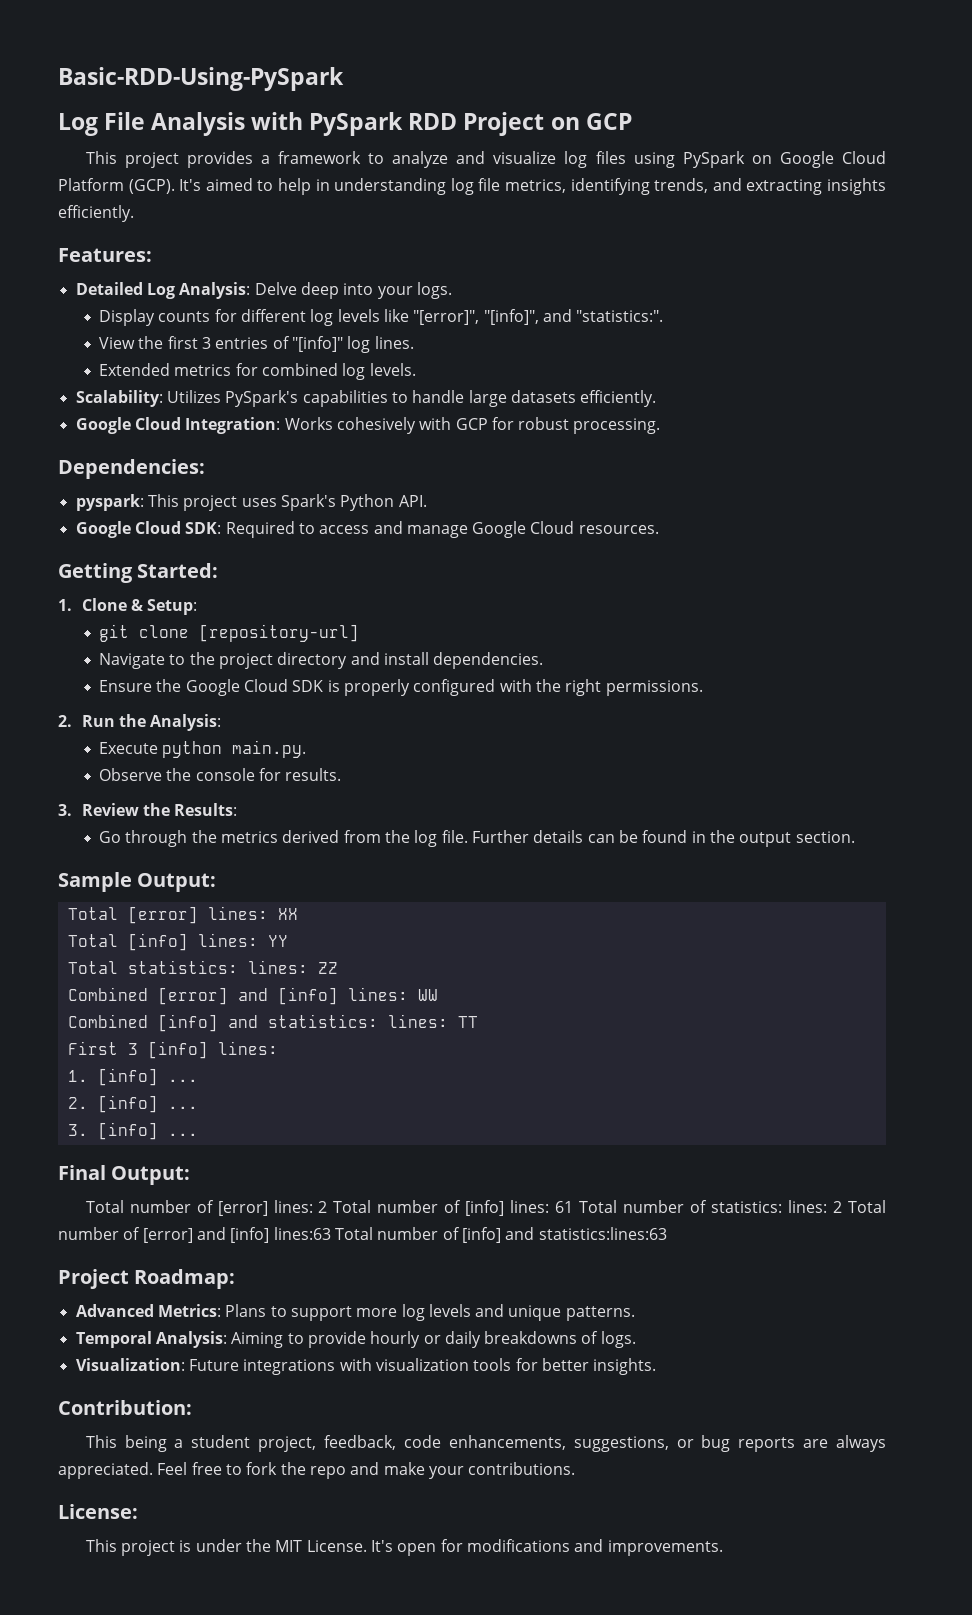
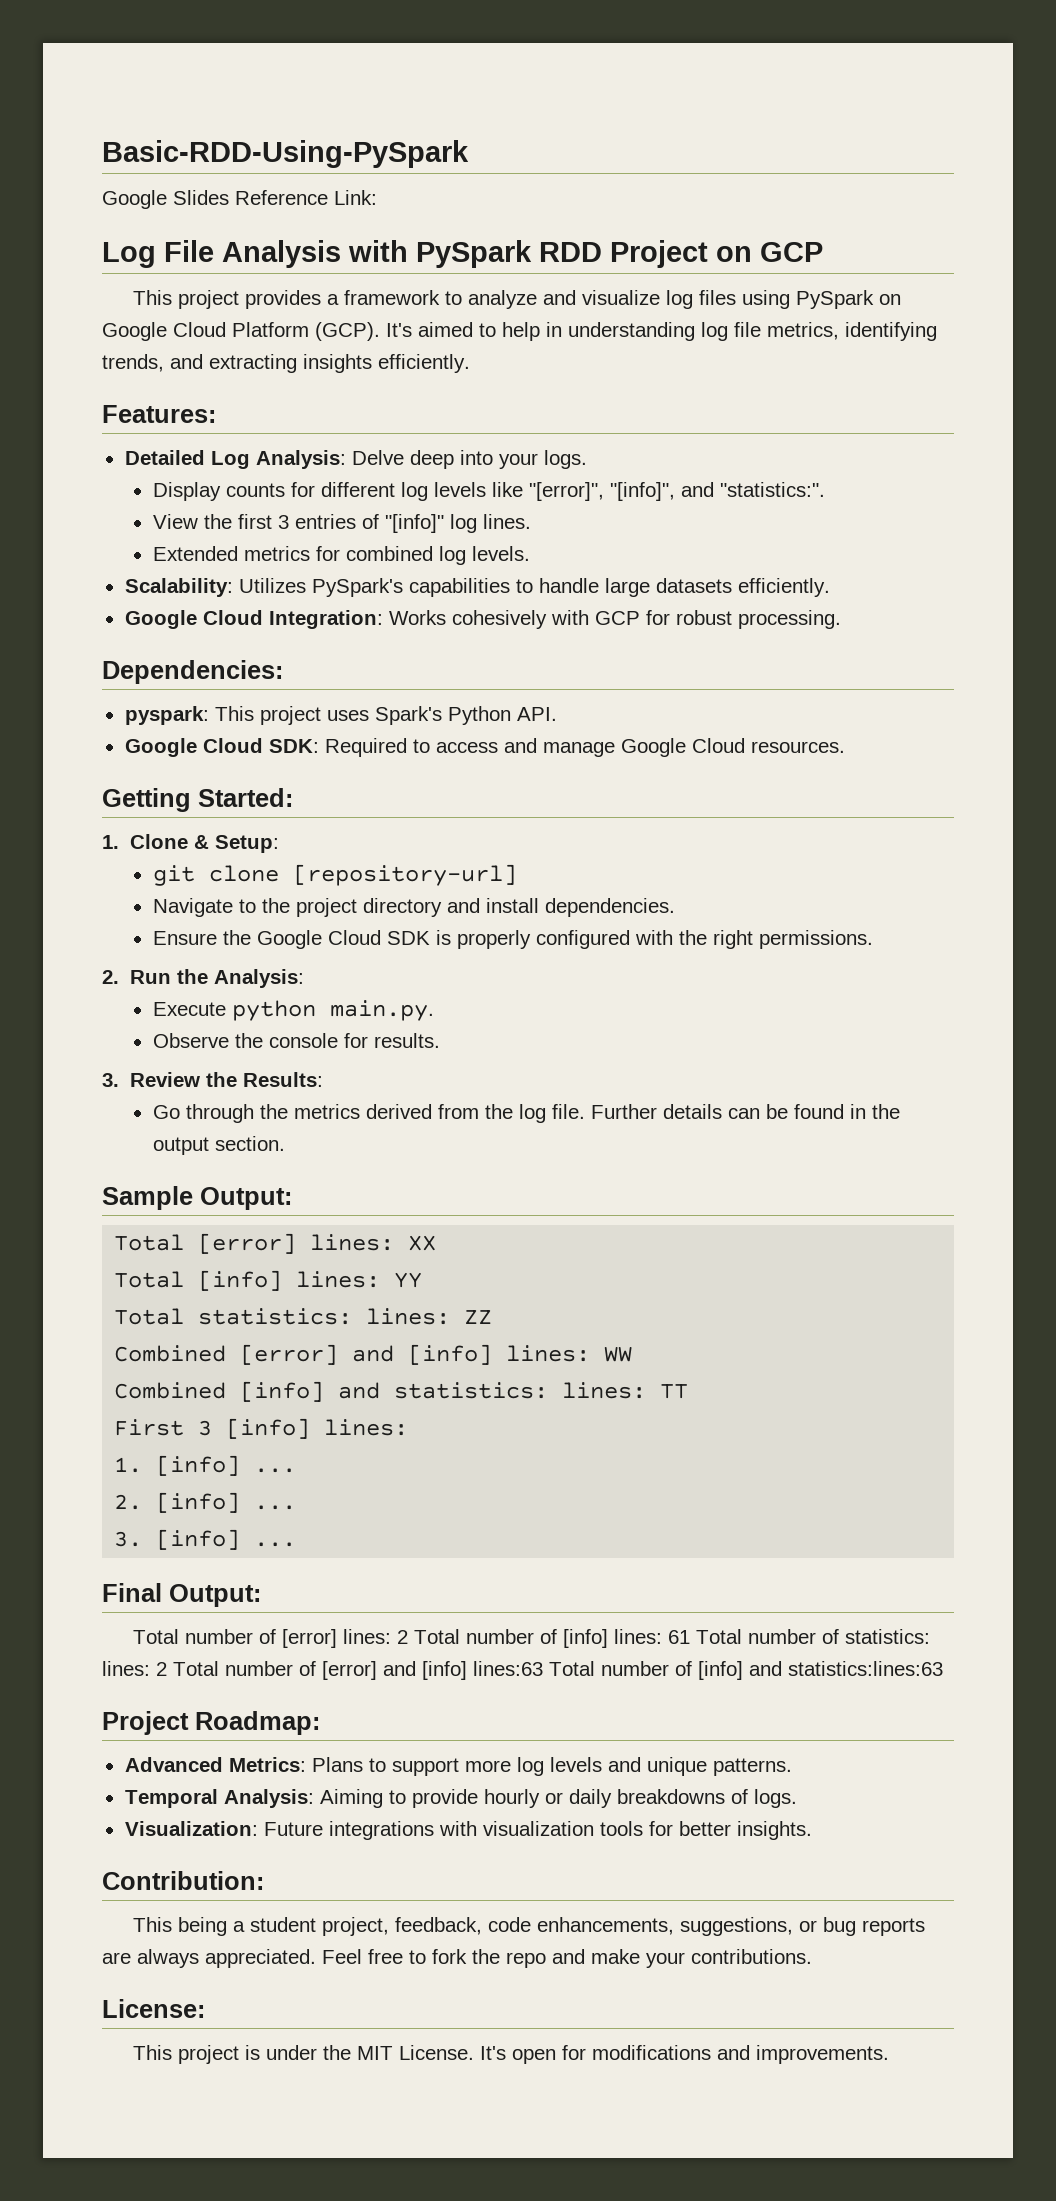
(344, 79) none -> [102,190,377,209] // Google Slides Reference Link:

